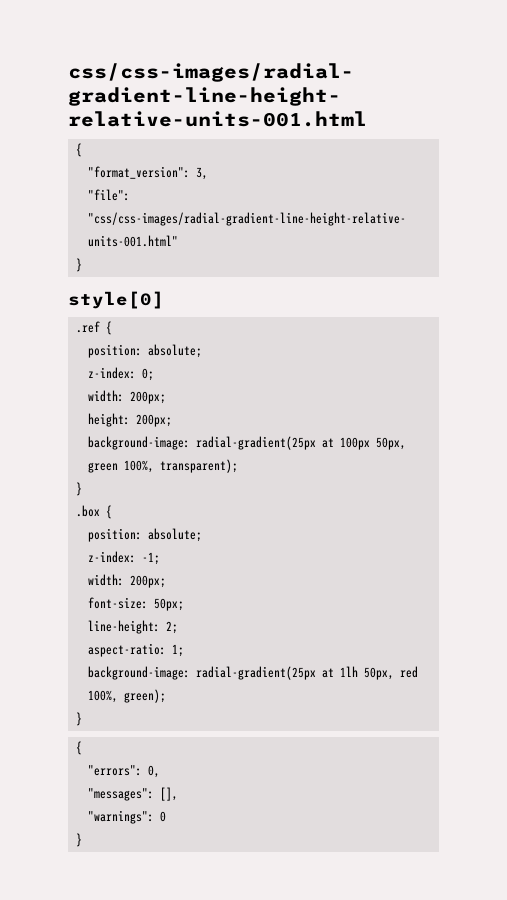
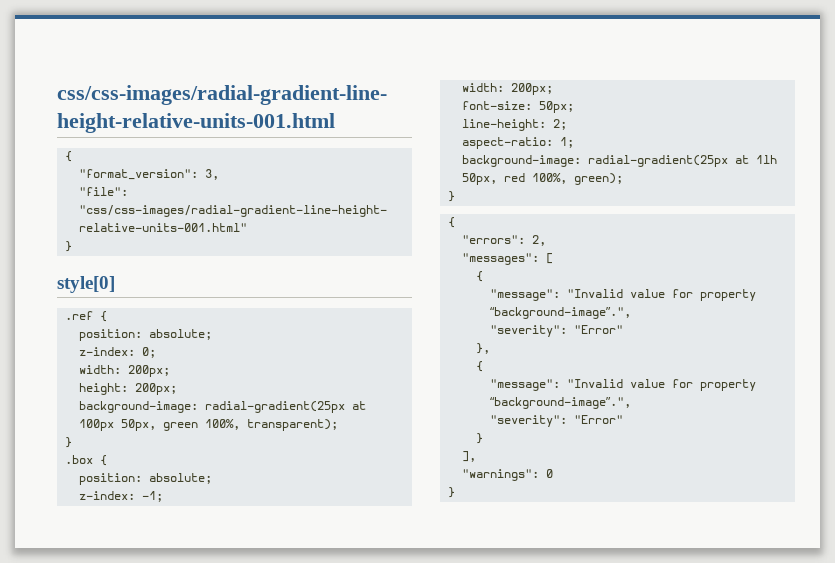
[147,765,160,778] 0, -> [532,235,547,246] 2,
[159,787,178,801] [], -> [546,253,554,264] [476,271,484,282] [490,289,757,301] [490,307,632,319] [490,325,624,337] [476,343,491,354] [476,361,484,372] [490,379,757,391] [490,397,632,409] [490,415,624,427] [476,433,484,444] [462,451,477,462] [ // { // "message": "Invalid value for property “background-image”.", // "severity": "Error" // }, // { // "message": "Invalid value for property “background-image”.", // "severity": "Error" // } // ],

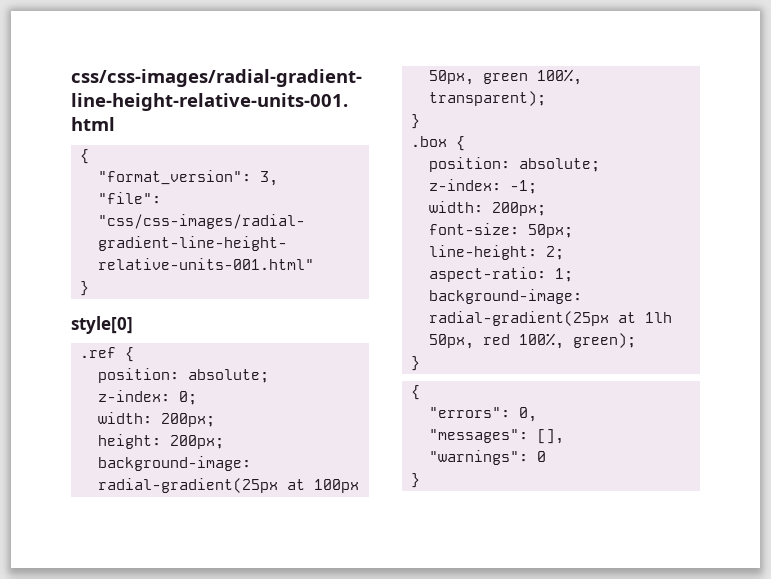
[532,235,547,246] 2, -> [518,407,537,422] 0,
[546,253,554,264] [476,271,484,282] [490,289,757,301] [490,307,632,319] [490,325,624,337] [476,343,491,354] [476,361,484,372] [490,379,757,391] [490,397,632,409] [490,415,624,427] [476,433,484,444] [462,451,477,462] [ // { // "message": "Invalid value for property “background-image”.", // "severity": "Error" // }, // { // "message": "Invalid value for property “background-image”.", // "severity": "Error" // } // ], -> [536,429,564,444] [],

